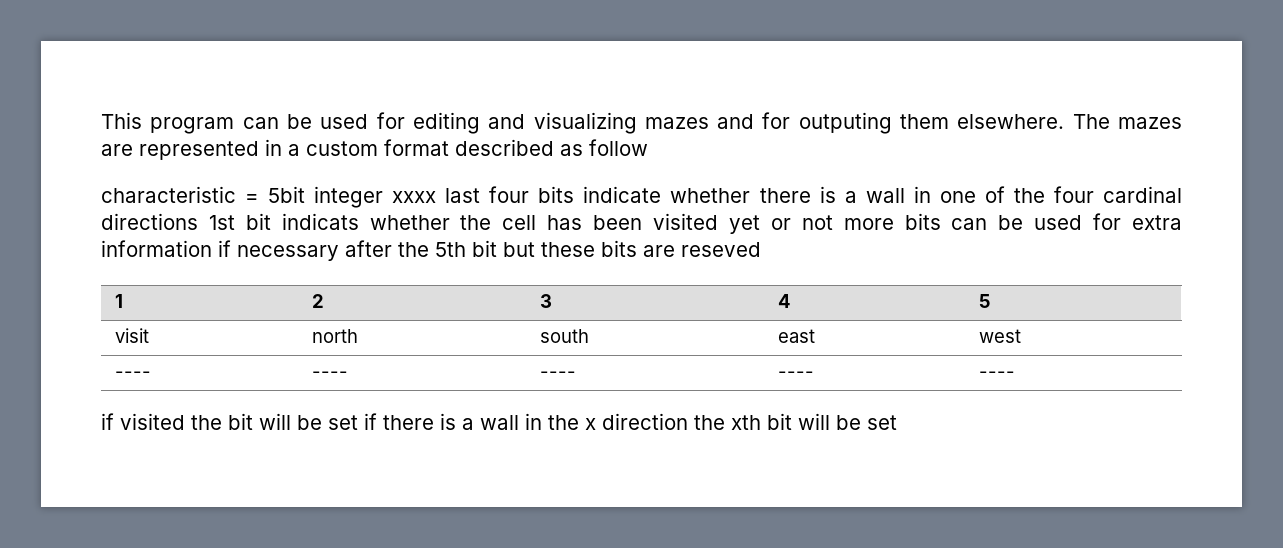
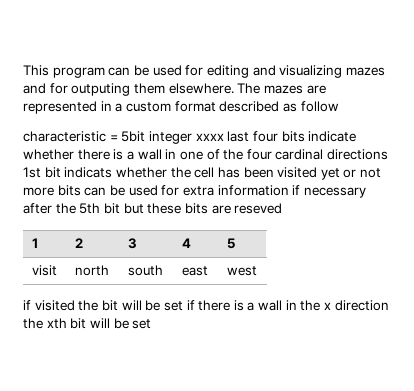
[114,371,151,378] [311,371,348,378] [539,371,576,378] [777,371,814,378] [978,371,1015,378] // ---- | ---- | ---- | ---- | ---- -> (257, 271) none

